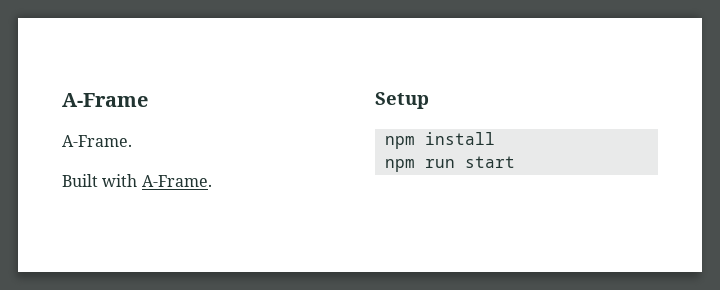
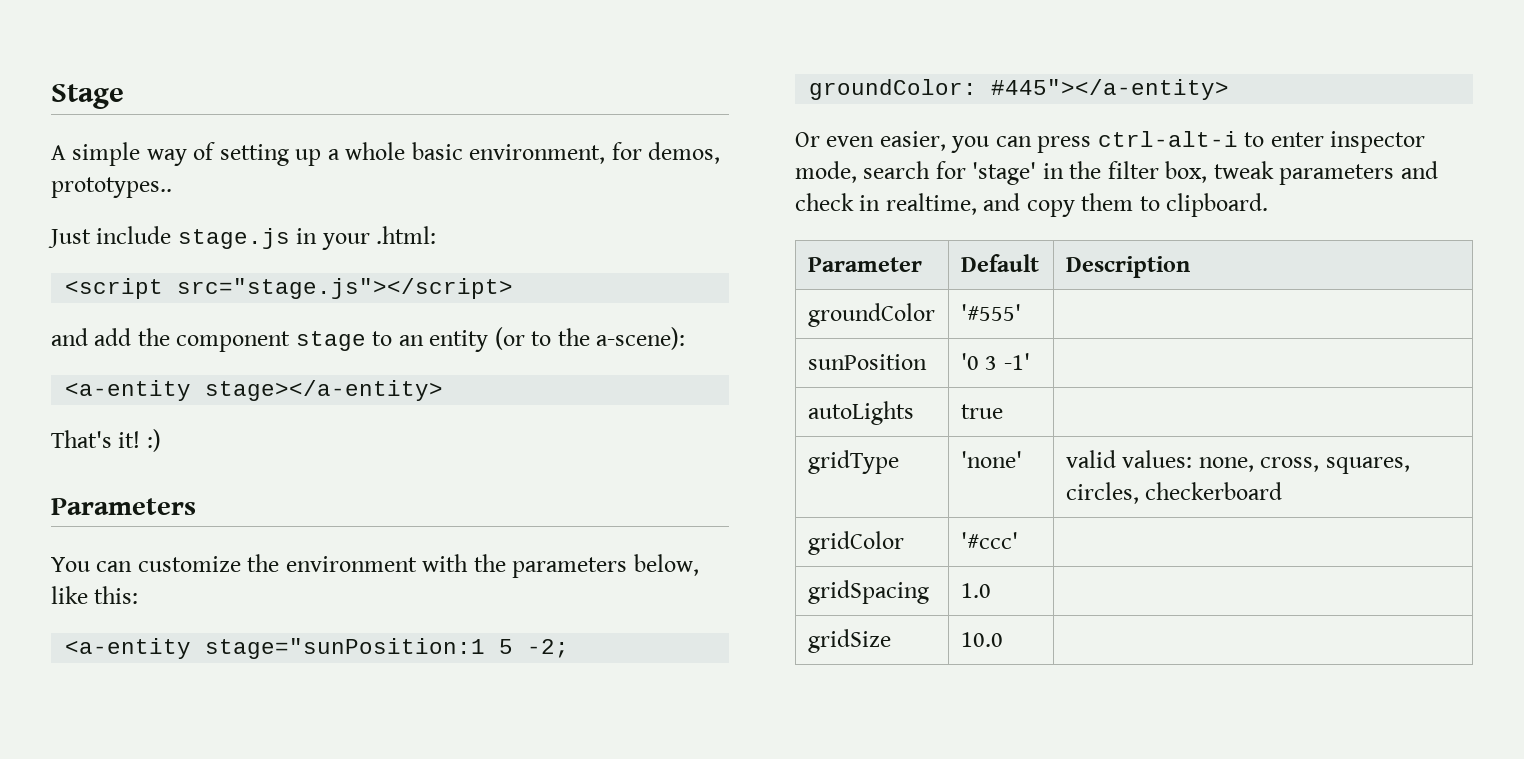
[62,93,148,107] [62,135,132,147] [62,174,212,187] [375,92,429,109] [384,132,495,149] [384,156,515,172] A-Frame // A-Frame. // Built with A-Frame. // Setup // npm install // npm run start -> [51,84,124,109] [51,142,721,166] [51,177,172,198] [48,226,437,250] [65,278,514,299] [51,327,686,352] [65,380,444,401] [51,429,161,452] [51,498,196,515] [51,554,699,578] [51,586,139,604] [65,638,570,659] [809,79,1230,100] [795,131,1426,153] [795,161,1438,185] [795,193,1269,217] [807,257,922,272] [960,254,1039,272] [1065,256,1190,278] [807,303,935,327] [960,304,1021,321] [807,354,927,370] [960,353,1030,370] [807,401,914,425] [960,404,1003,419] [807,450,899,474] [960,451,1022,468] [1065,450,1410,474] [1065,482,1283,504] [807,531,904,555] [960,532,1018,549] [807,580,929,604] [960,583,991,598] [807,629,891,653] [960,632,1003,647] Stage // A simple way of setting up a whole basic environment, for demos, prototypes.. // Just include stage.js in your .html: // <script src="stage.js"></script> // and add the component stage to an entity (or to the a-scene): // <a-entity stage></a-entity> // That's it! :) // Parameters // You can customize the environment with the parameters below, like this: // <a-entity stage="sunPosition:1 5 -2; groundColor: #445"></a-entity> // Or even easier, you can press ctrl-alt-i to enter inspector mode, search for 'stage' in the filter box, tweak parameters and check in realtime, and copy them to clipboard. // Parameter | Default | Description // groundColor | '#555' | // sunPosition | '0 3 -1' | // autoLights | true | // gridType | 'none' | valid values: none, cross, squares, circles, checkerboard // gridColor | '#ccc' | // gridSpacing | 1.0 | // gridSize | 10.0 |

